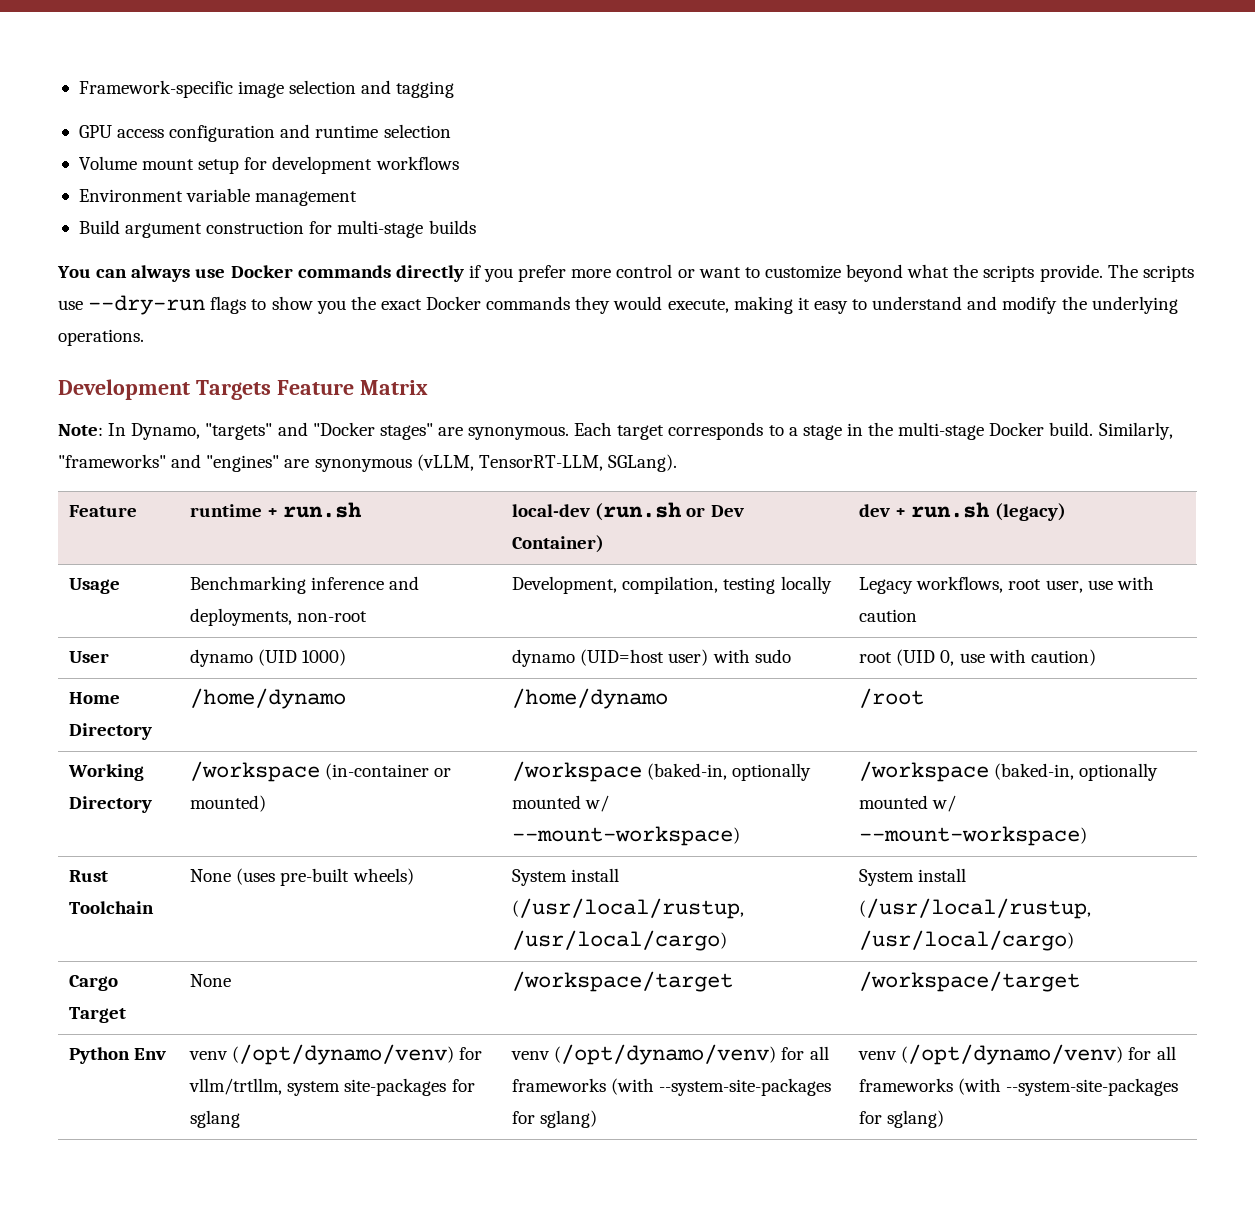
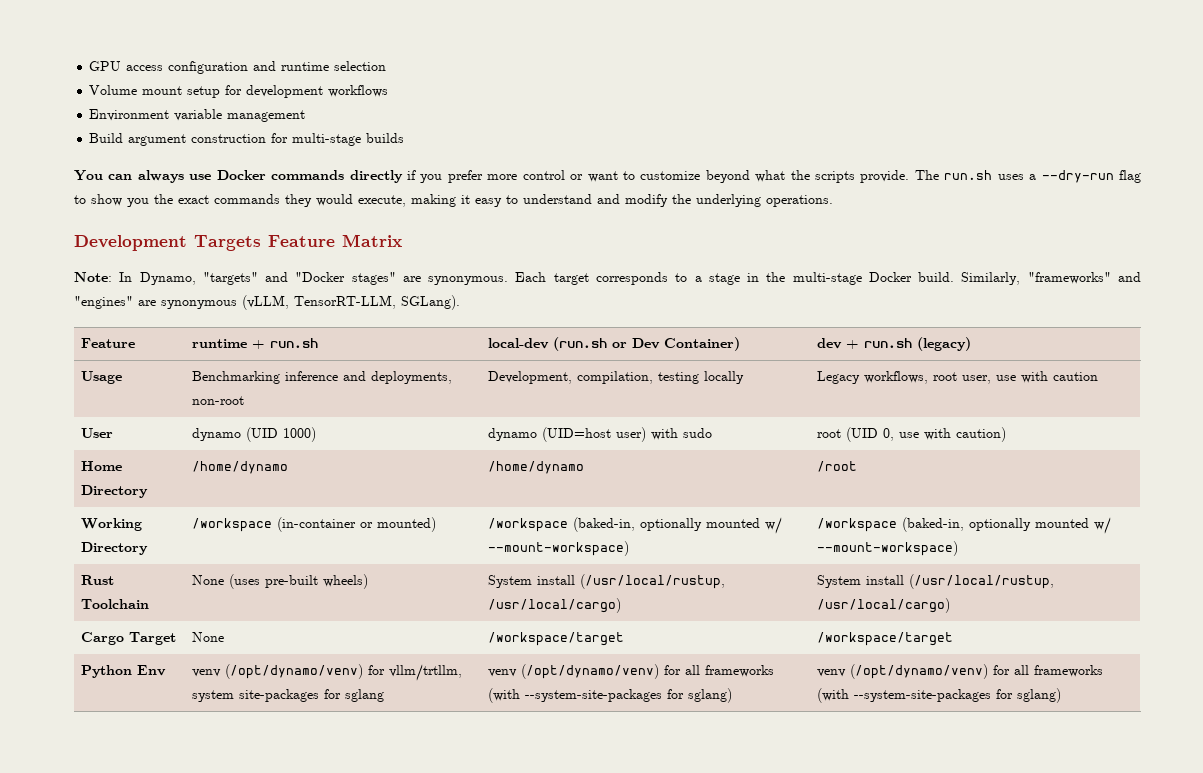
[78,80,455,98] Framework-specific image selection and tagging // -> (89, 66) none
[1142,265,1194,282] [58,295,247,315] scripts use --dry-run flags -> [944,170,1141,183] run.sh uses a --dry-run flag
[426,296,482,310] Docker -> (209, 199) none

